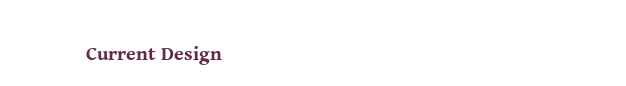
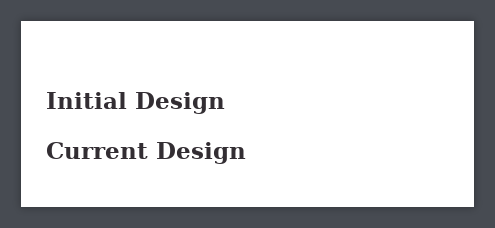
(86, 53) none -> [46,92,225,114] Initial Design //

